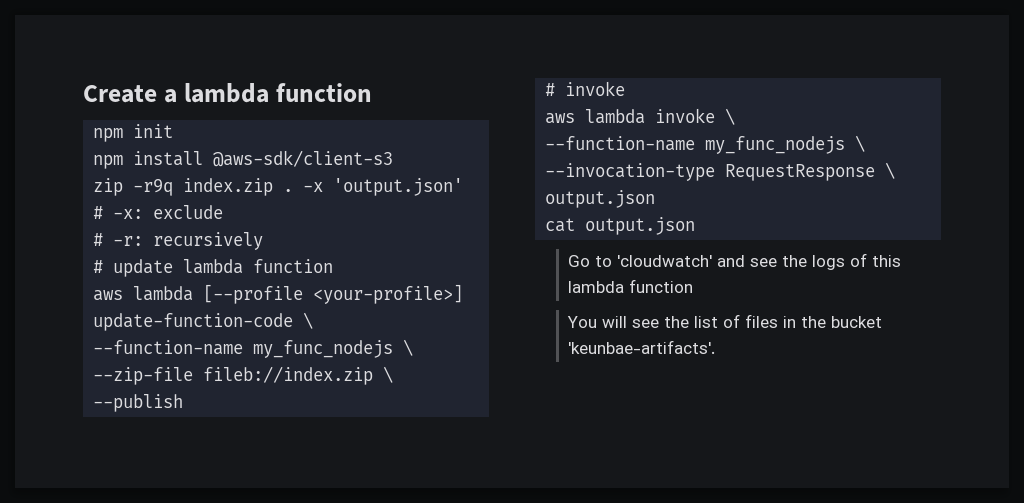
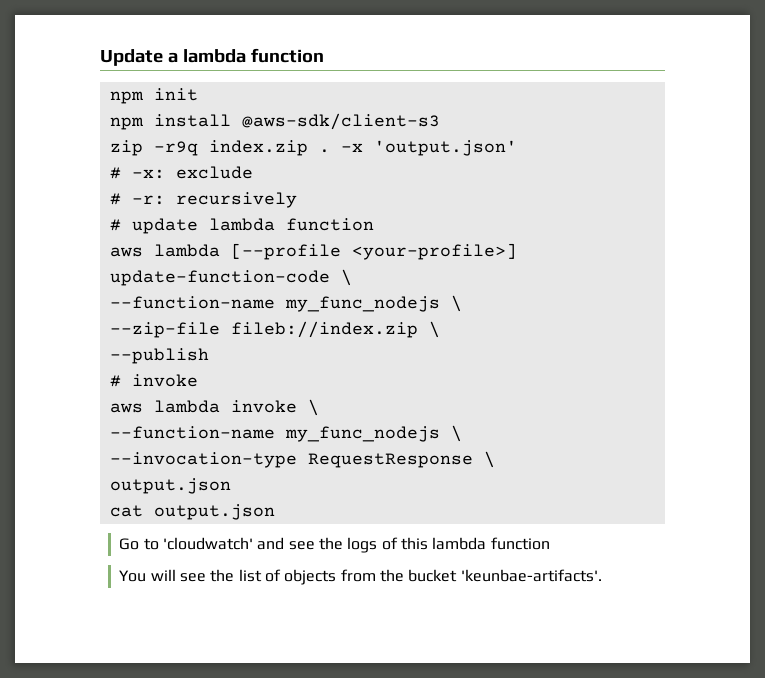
[83,85,157,103] Create -> [100,49,163,66] Update
[744,314,796,328] files in -> [284,569,376,585] objects from

